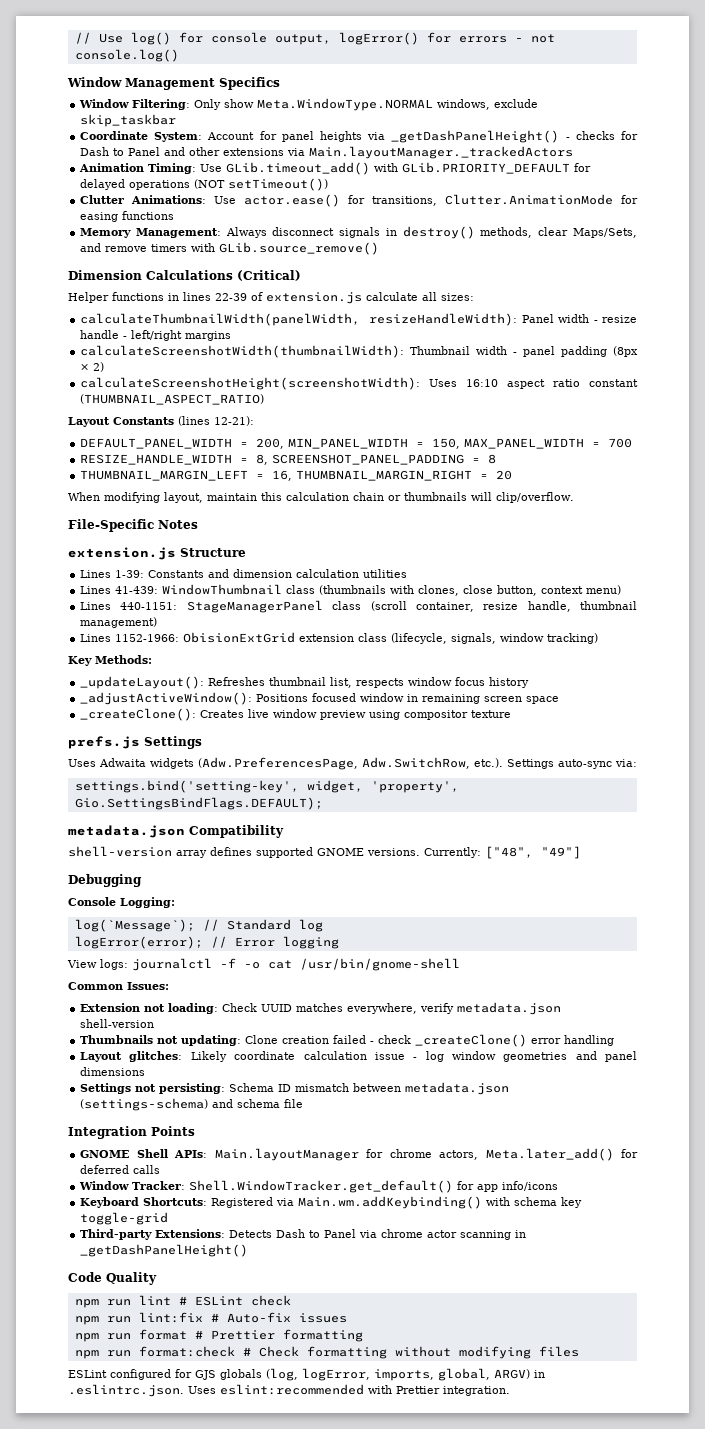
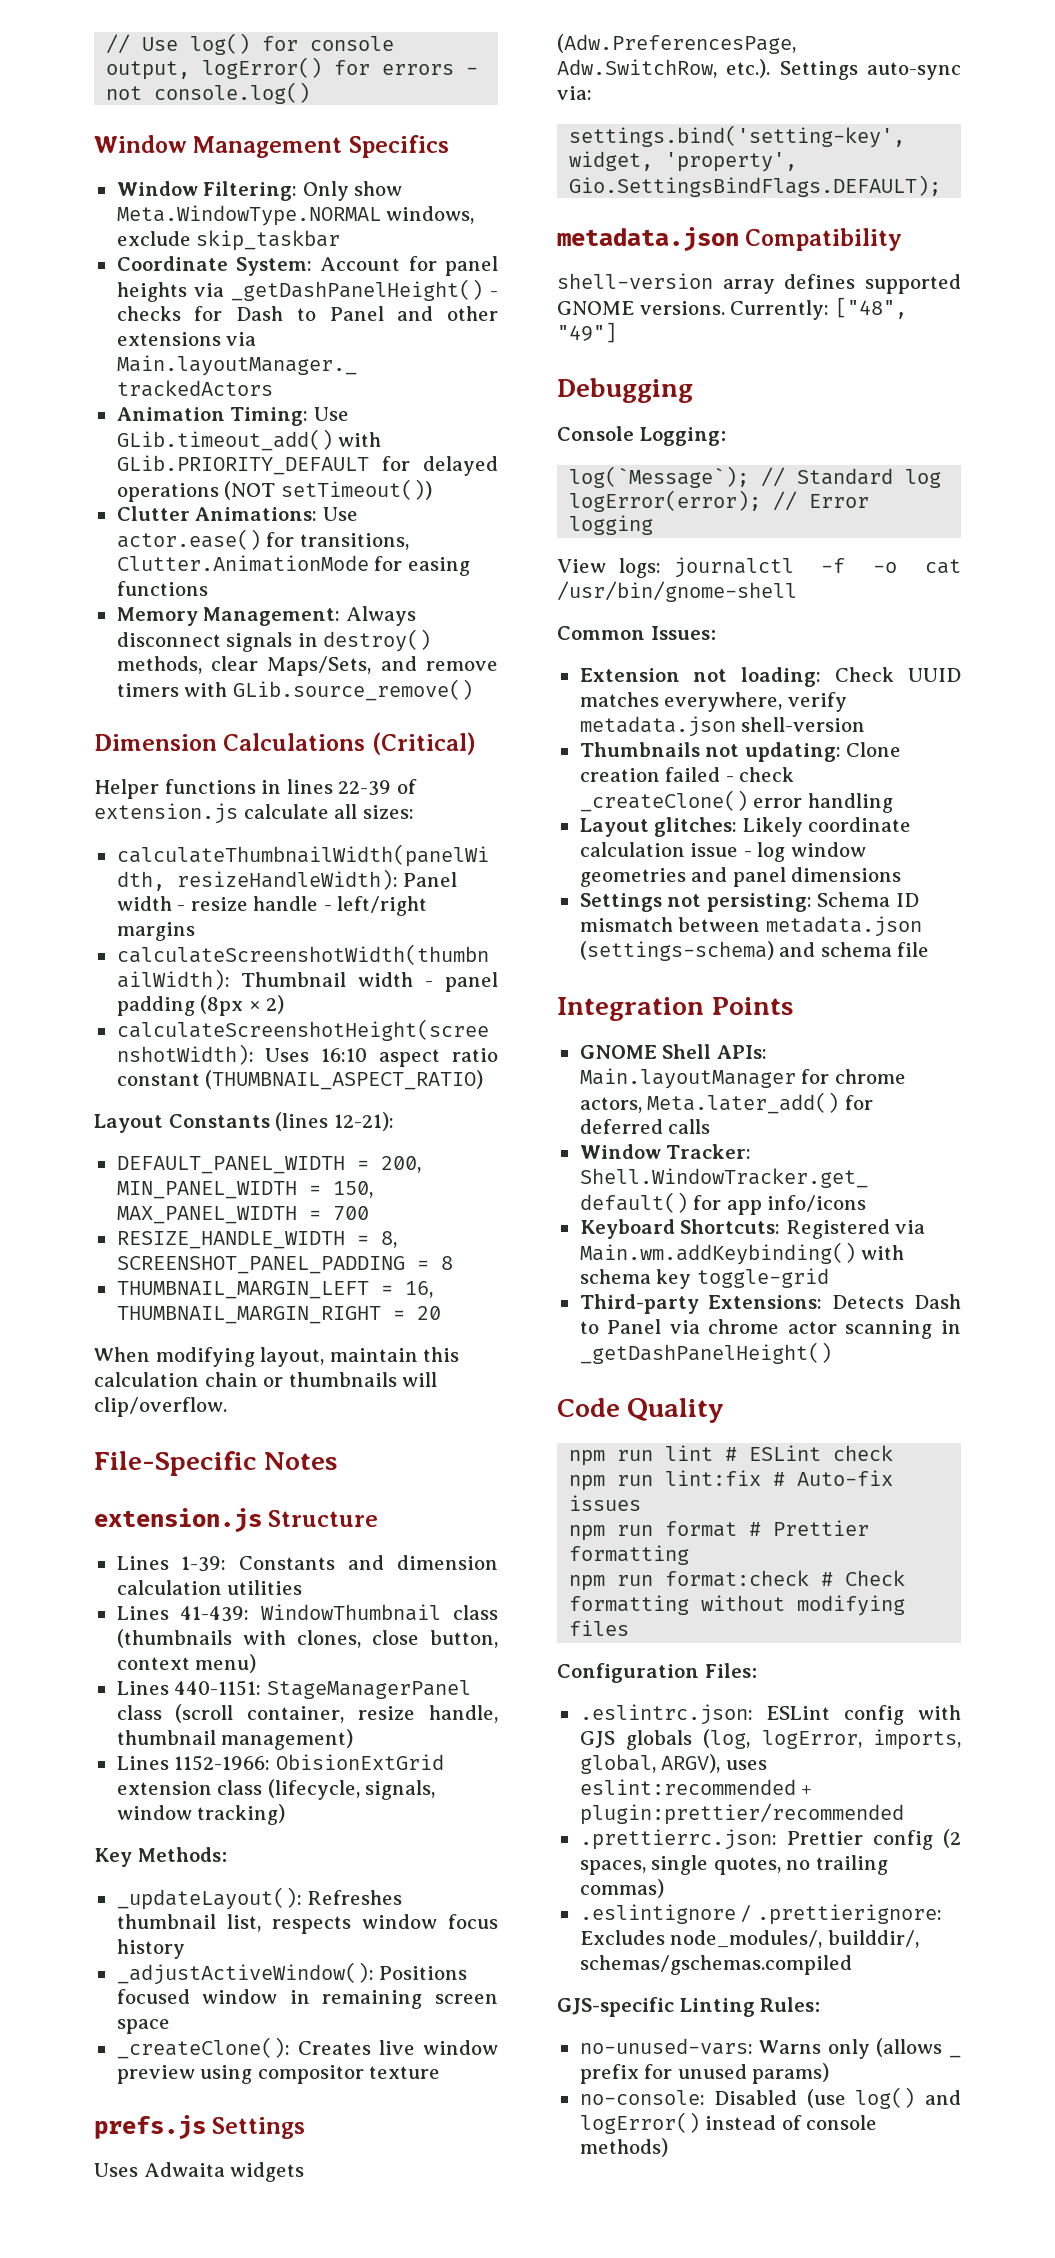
[68,1369,192,1380] ESLint configured for -> [557,1663,757,1683] [579,1704,961,1725] Configuration Files: // .eslintrc.json: ESLint config with
[494,1369,545,1379] [68,1384,510,1397] ARGV) in .eslintrc.json. Uses eslint:recommended with Prettier integration. -> [661,1754,767,1773] [579,1779,813,1795] [579,1803,904,1825] [579,1829,961,1850] [579,1855,888,1875] [579,1879,664,1898] [579,1904,942,1925] [579,1930,919,1948] [579,1955,852,1975] [557,1997,821,2017] [579,2038,961,2059] [579,2063,830,2084] [579,2087,961,2109] [579,2112,878,2134] [579,2138,668,2157] ARGV), uses eslint:recommended + plugin:prettier/recommended // .prettierrc.json: Prettier config (2 spaces, single quotes, no trailing commas) // .eslintignore / .prettierignore: Excludes node_modules/, builddir/, schemas/gschemas.compiled // GJS-specific Linting Rules: // no-unused-vars: Warns only (allows _ prefix for unused params) // no-console: Disabled (use log() and logError() instead of console methods)

